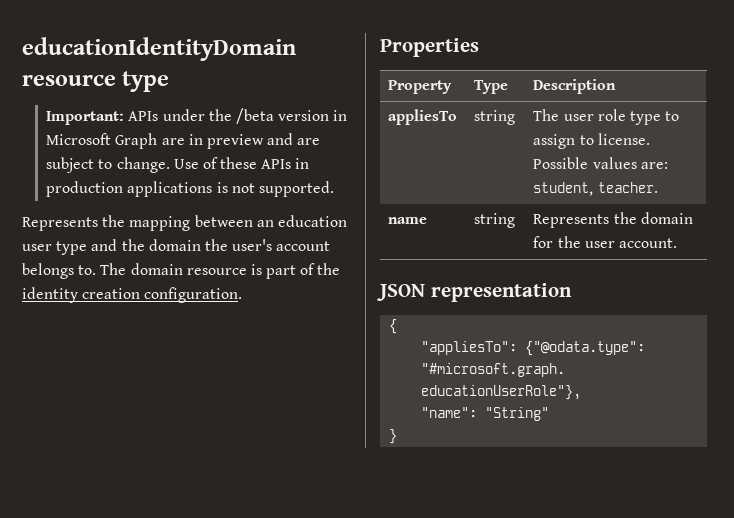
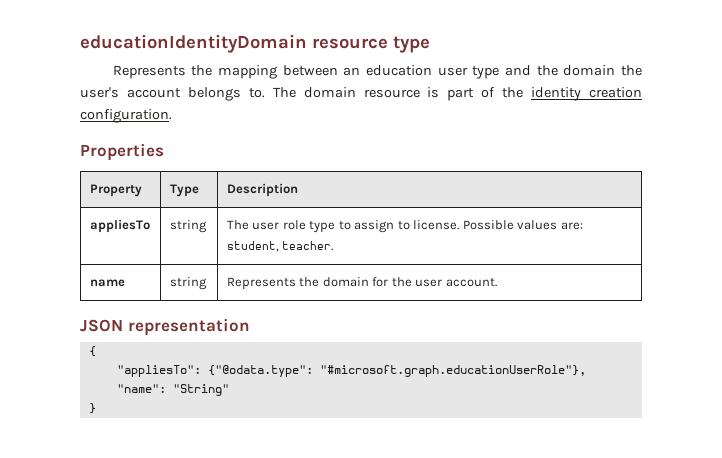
[46,108,348,125] [46,133,321,149] [46,157,310,173] [46,181,334,197] // Important: APIs under the /beta version in Microsoft Graph are in preview and are subject to change. Use of these APIs in production applications is not supported. -> (430, 44) none

